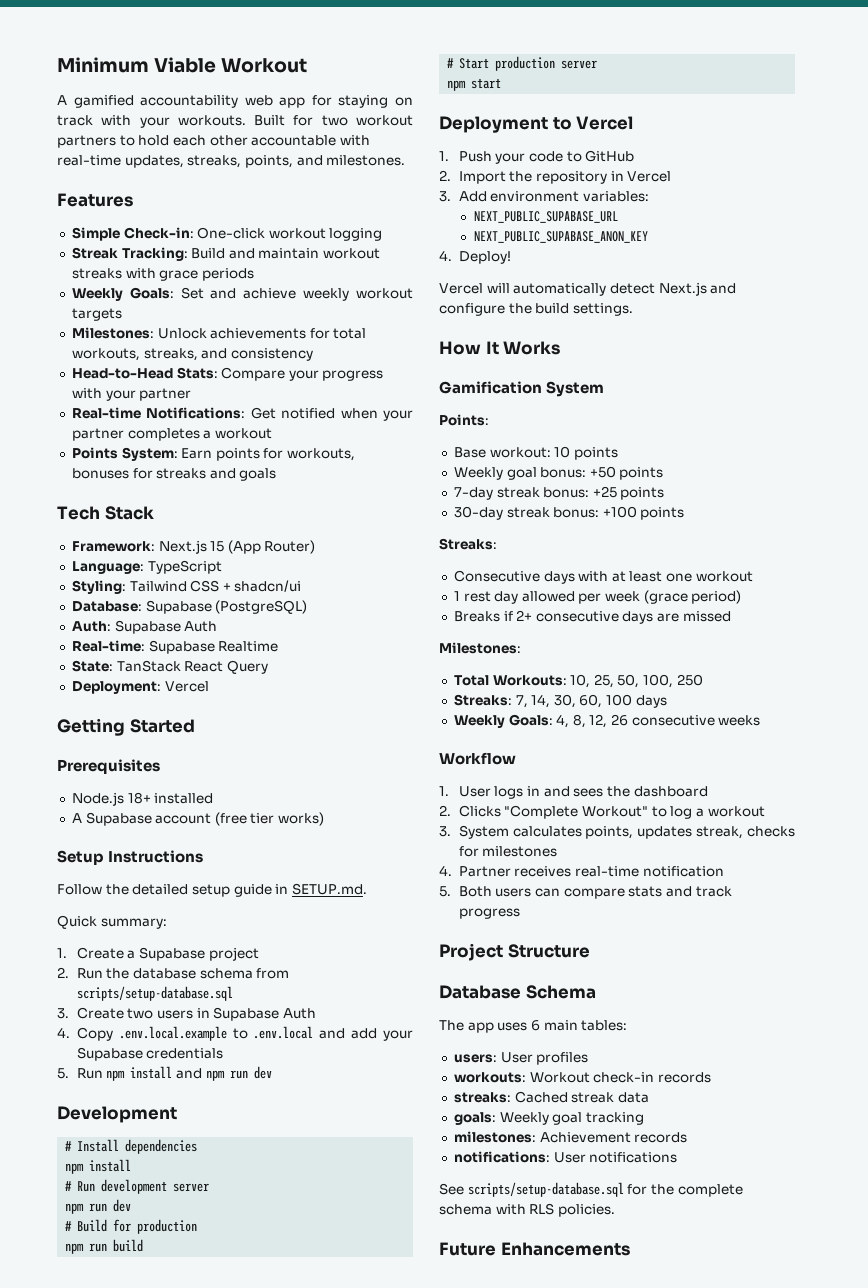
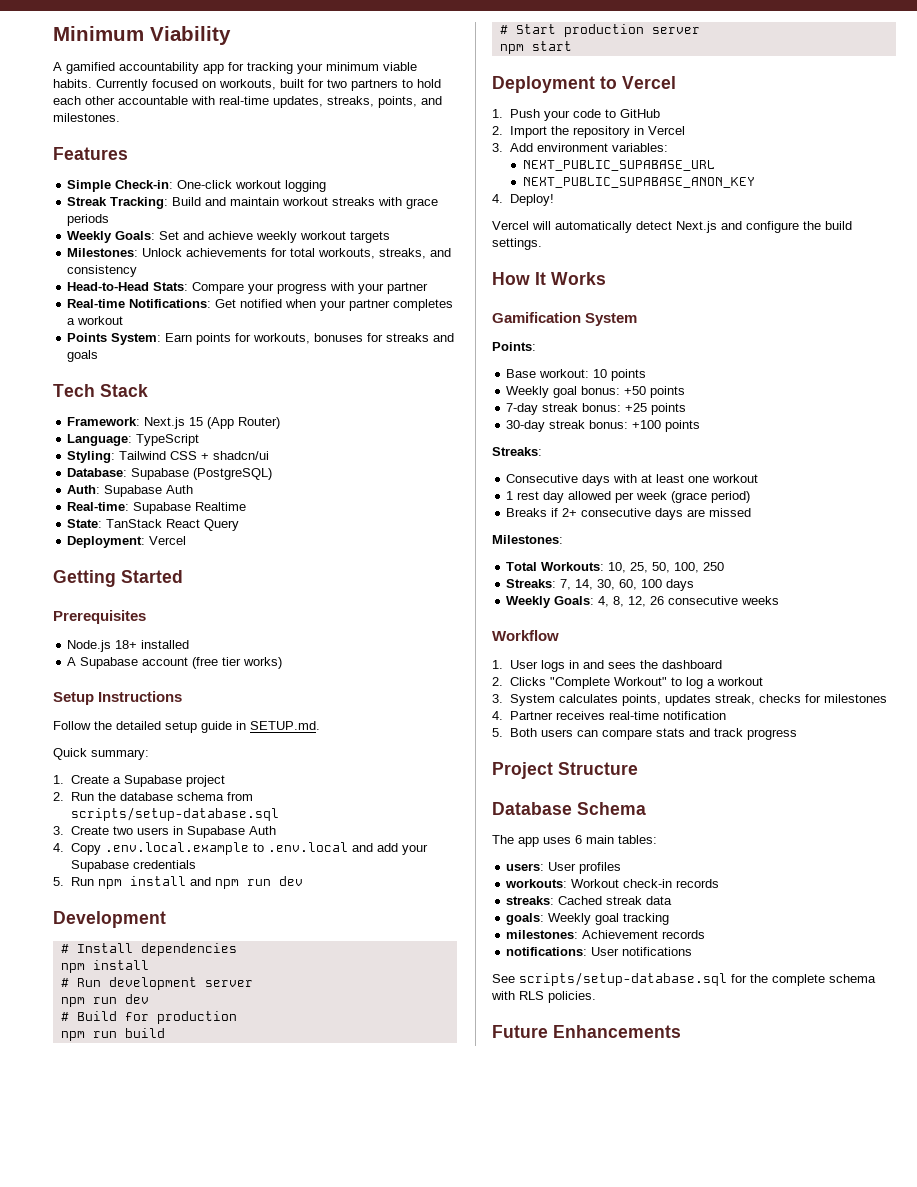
[154,57,308,73] Viable Workout -> [150,26,231,45] Viability
[244,95,273,106] web -> (199, 68) none
[338,95,413,108] [57,115,286,128] staying on track with your workouts. Built -> [247,62,417,74] [53,79,304,91] tracking your minimum viable habits. Currently focused on workouts, built
[356,115,413,126] workout -> (347, 83) none

